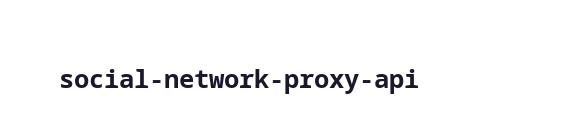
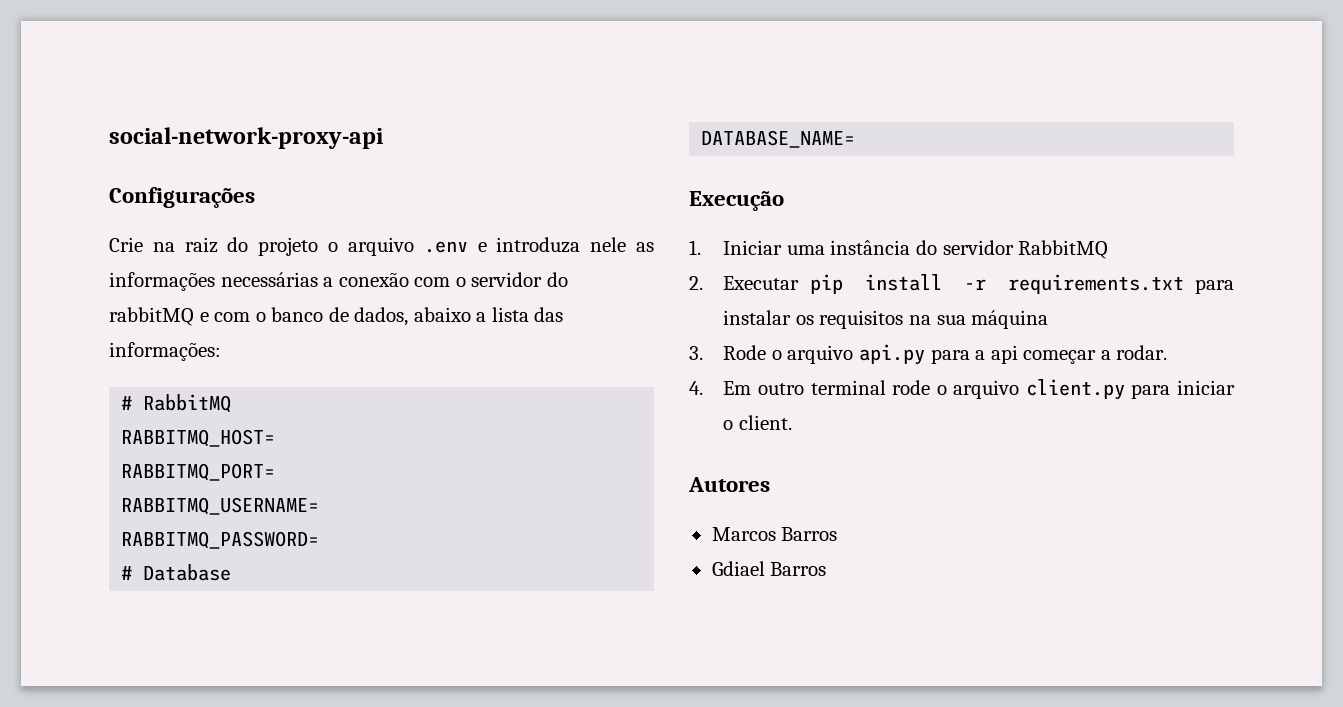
(419, 81) none -> [109,187,255,208] [109,237,654,256] [109,272,568,291] [109,307,564,326] [109,342,221,361] [121,394,232,413] [121,429,276,447] [121,463,276,481] [121,497,320,515] [121,531,320,549] [121,564,232,581] [701,130,856,148] [689,191,784,211] [689,240,1109,259] [689,274,1234,294] [723,310,1049,329] [689,344,1168,365] [689,379,1235,400] [723,415,792,430] [688,477,770,492] [711,527,838,541] [711,561,827,576] // Configurações // Crie na raiz do projeto o arquivo .env e introduza nele as informações necessárias a conexão com o servidor do rabbitMQ e com o banco de dados, abaixo a lista das informações: // # RabbitMQ // RABBITMQ_HOST= // RABBITMQ_PORT= // RABBITMQ_USERNAME= // RABBITMQ_PASSWORD= // # Database // DATABASE_NAME= // Execução // 1. Iniciar uma instância do servidor RabbitMQ // 2. Executar pip install -r requirements.txt para instalar os requisitos na sua máquina // 3. Rode o arquivo api.py para a api começar a rodar. // 4. Em outro terminal rode o arquivo client.py para iniciar o client. // Autores // Marcos Barros // Gdiael Barros

